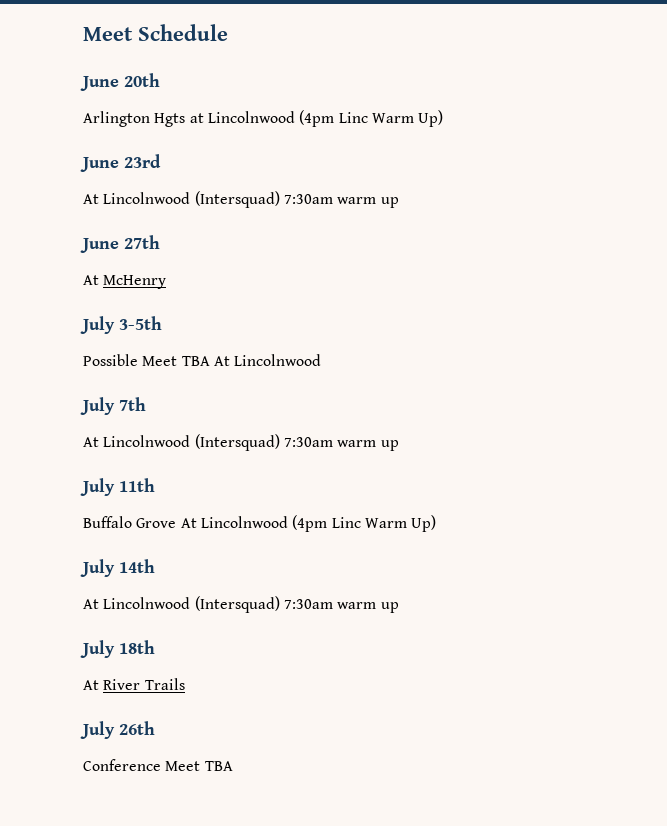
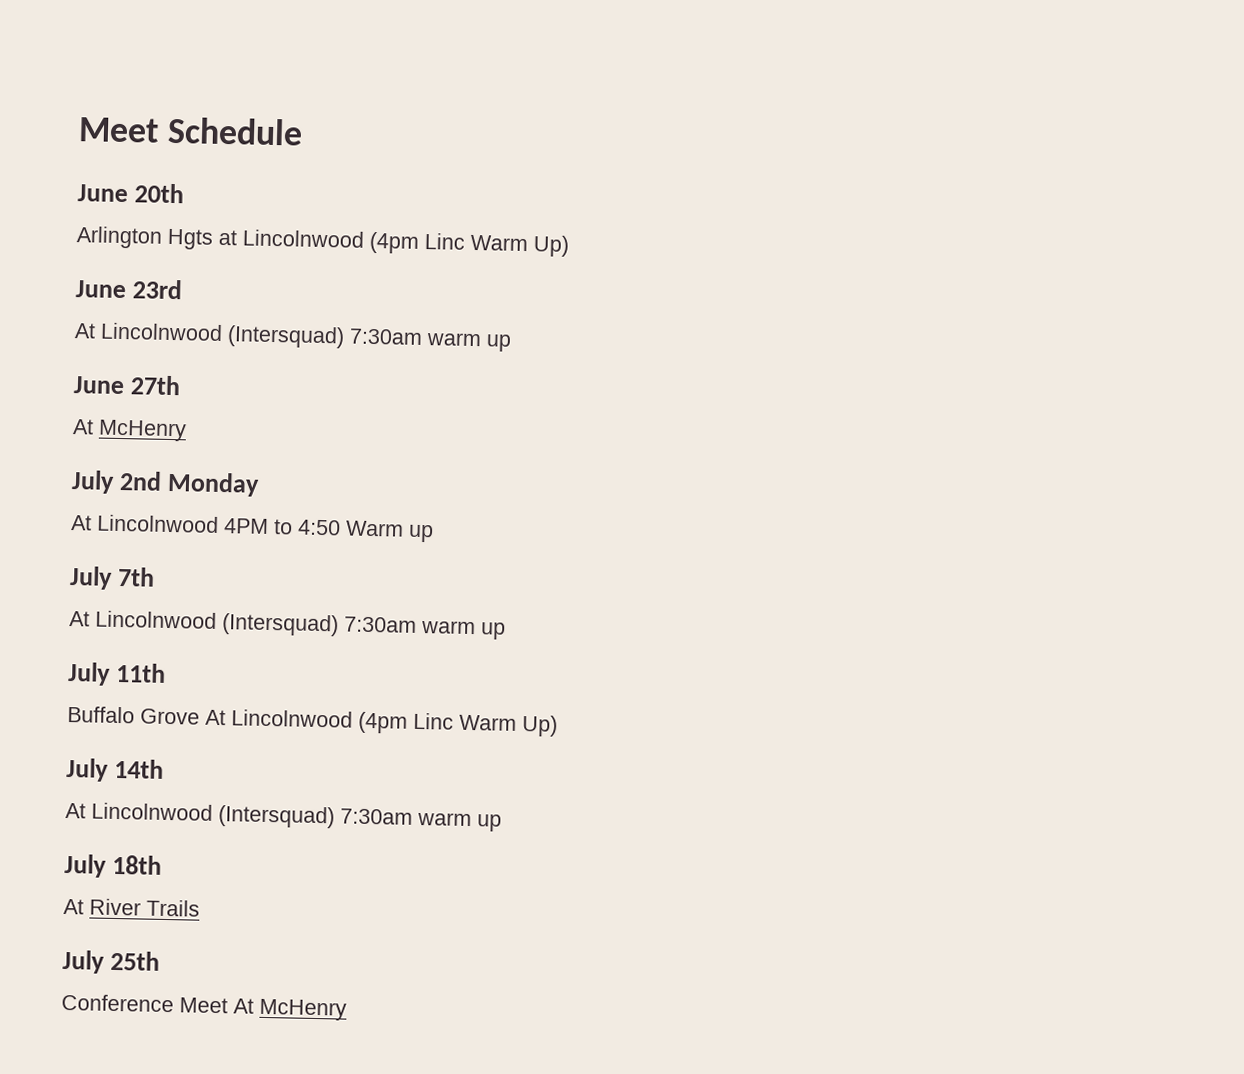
[119,316,162,330] [83,354,322,366] 3-5th // Possible Meet TBA At Lincolnwood -> [118,470,260,497] [71,514,434,543] 2nd Monday // At Lincolnwood 4PM to 4:50 Warm up
[119,721,155,735] 26th -> [109,950,160,971] 25th
[204,761,233,771] TBA -> [233,998,347,1021] At McHenry

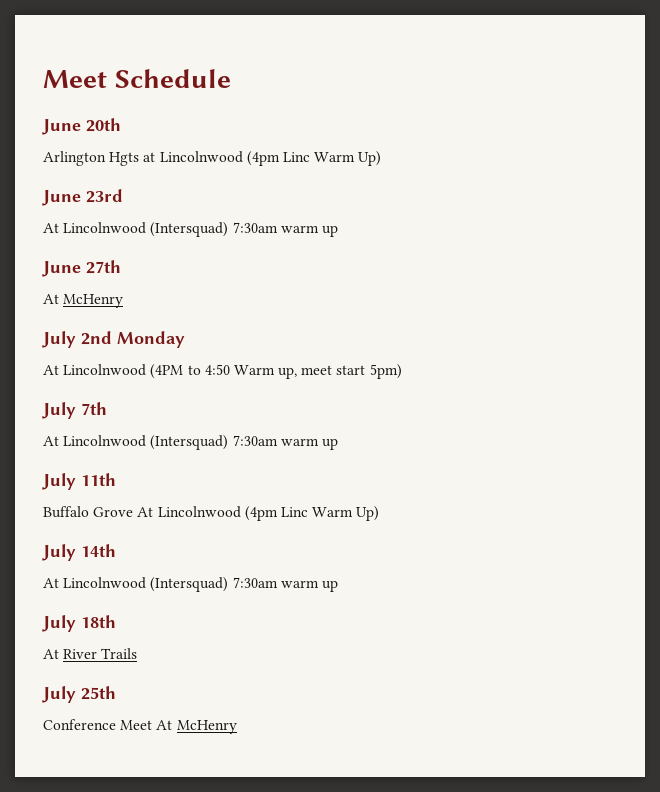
[223,518,269,534] 4PM -> [150,364,184,379] (4PM
[408,524,434,543] up -> [278,364,402,379] up, meet start 5pm)

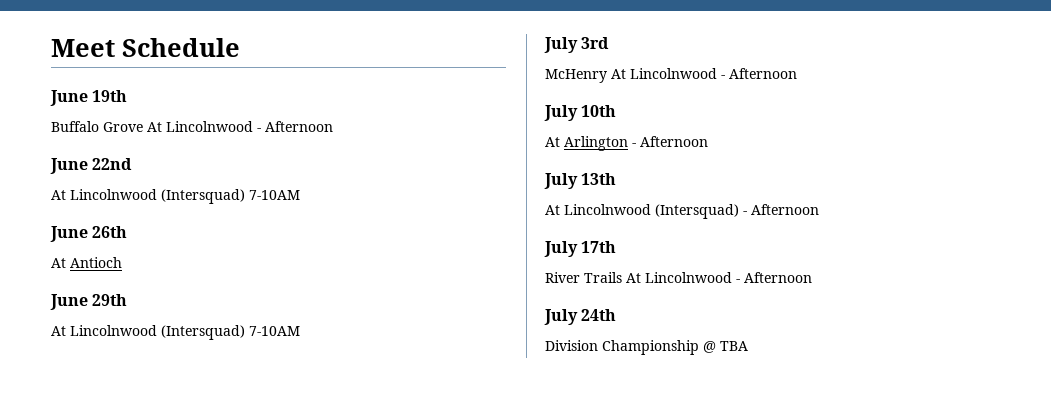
[86,118,121,132] [43,151,382,166] [42,189,123,206] [43,222,338,237] [42,260,121,277] [43,294,124,308] [42,331,185,348] [43,364,402,379] [42,402,107,419] [43,435,338,450] [42,473,116,490] [43,506,380,521] [42,544,116,561] [43,577,338,592] [42,615,116,632] [43,648,138,659] [42,686,116,703] [43,719,237,734] 20th // Arlington Hgts at Lincolnwood (4pm Linc Warm Up) // June 23rd // At Lincolnwood (Intersquad) 7:30am warm up // June 27th // At McHenry // July 2nd Monday // At Lincolnwood (4PM to 4:50 Warm up, meet start 5pm) // July 7th // At Lincolnwood (Intersquad) 7:30am warm up // July 11th // Buffalo Grove At Lincolnwood (4pm Linc Warm Up) // July 14th // At Lincolnwood (Intersquad) 7:30am warm up // July 18th // At River Trails // July 25th // Conference Meet At McHenry -> [92,90,128,102] [51,121,333,132] [50,158,133,174] [51,189,300,204] [50,226,128,242] [51,257,122,268] [50,294,128,310] [51,325,300,340] [544,37,610,53] [545,68,797,83] [544,105,617,121] [545,136,708,151] [544,173,617,189] [545,204,819,219] [544,241,617,257] [545,272,812,283] [544,309,617,325] [545,340,748,355] 19th // Buffalo Grove At Lincolnwood - Afternoon // June 22nd // At Lincolnwood (Intersquad) 7-10AM // June 26th // At Antioch // June 29th // At Lincolnwood (Intersquad) 7-10AM // July 3rd // McHenry At Lincolnwood - Afternoon // July 10th // At Arlington - Afternoon // July 13th // At Lincolnwood (Intersquad) - Afternoon // July 17th // River Trails At Lincolnwood - Afternoon // July 24th // Division Championship @ TBA

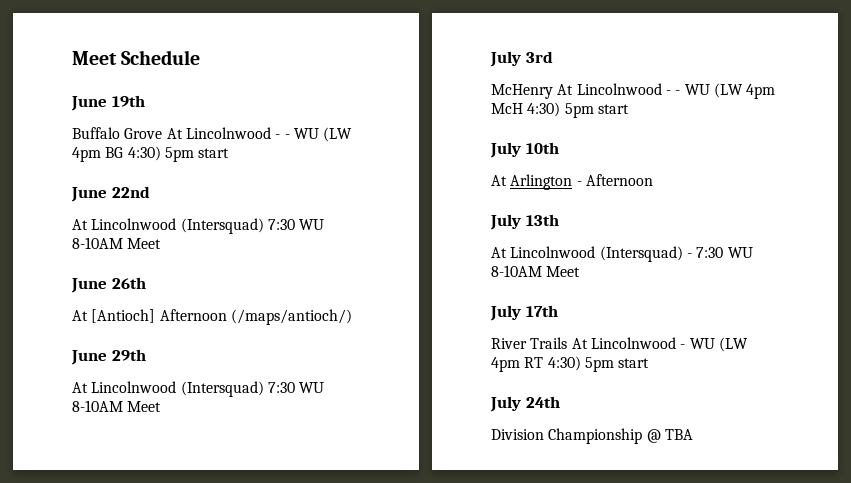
[265,121,333,132] Afternoon -> [284,127,353,142] [72,146,230,162] - WU (LW 4pm BG 4:30) 5pm start
[249,190,300,200] 7-10AM -> [267,219,325,230] [72,237,162,249] 7:30 WU 8-10AM Meet
[70,257,122,268] Antioch -> [91,309,352,325] [Antioch] Afternoon (/maps/antioch/)
[249,326,300,336] 7-10AM -> [267,382,325,393] [72,400,162,412] 7:30 WU 8-10AM Meet
[729,68,797,79] Afternoon -> [675,83,776,99] [491,102,629,118] - WU (LW 4pm McH 4:30) 5pm start
[751,204,819,215] Afternoon -> [696,247,753,258] [491,265,581,277] 7:30 WU 8-10AM Meet
[744,272,812,283] Afternoon -> [689,337,748,352] [491,356,650,372] WU (LW 4pm RT 4:30) 5pm start

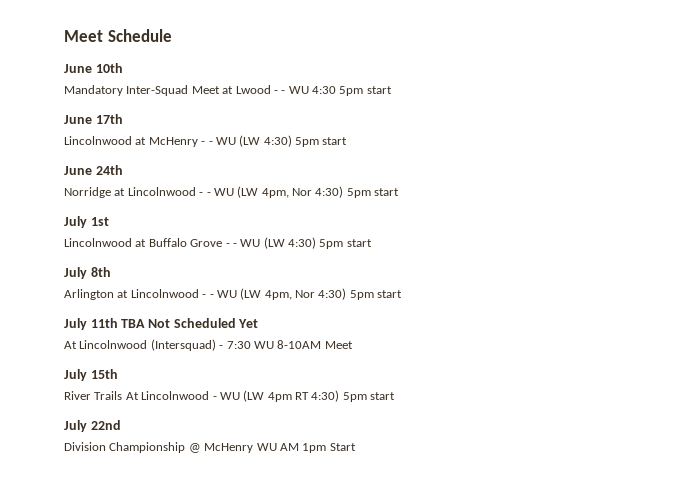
[111,95,145,107] [72,127,353,142] [72,146,230,162] [71,186,150,202] [72,218,325,234] [72,237,162,249] [71,277,146,293] [72,309,352,325] [71,349,146,365] [72,381,325,397] [72,400,162,412] [490,51,553,67] [491,83,776,99] [491,102,629,118] [490,142,559,158] [491,174,653,190] [490,214,559,230] 19th // Buffalo Grove At Lincolnwood - - WU (LW 4pm BG 4:30) 5pm start // June 22nd // At Lincolnwood (Intersquad) 7:30 WU 8-10AM Meet // June 26th // At [Antioch] Afternoon (/maps/antioch/) // June 29th // At Lincolnwood (Intersquad) 7:30 WU 8-10AM Meet // July 3rd // McHenry At Lincolnwood - - WU (LW 4pm McH 4:30) 5pm start // July 10th // At Arlington - Afternoon // July 13th -> [95,63,123,73] [64,85,392,96] [64,114,123,124] [64,135,348,147] [64,165,123,175] [64,186,400,198] [64,216,109,228] [64,237,372,249] [64,267,111,279] [64,288,403,300] [64,318,259,330] 10th // Mandatory Inter-Squad Meet at Lwood - - WU 4:30 5pm start // June 17th // Lincolnwood at McHenry - - WU (LW 4:30) 5pm start // June 24th // Norridge at Lincolnwood - - WU (LW 4pm, Nor 4:30) 5pm start // July 1st // Lincolnwood at Buffalo Grove - - WU (LW 4:30) 5pm start // July 8th // Arlington at Lincolnwood - - WU (LW 4pm, Nor 4:30) 5pm start // July 11th TBA Not Scheduled Yet
[525,305,558,317] 17th -> [90,369,118,379] 15th
[525,396,560,408] 24th -> [90,420,121,430] 22nd
[664,429,693,440] TBA -> [204,443,356,453] McHenry WU AM 1pm Start

